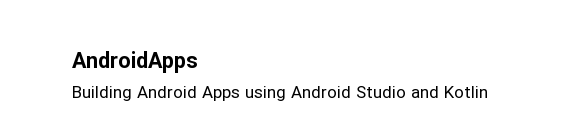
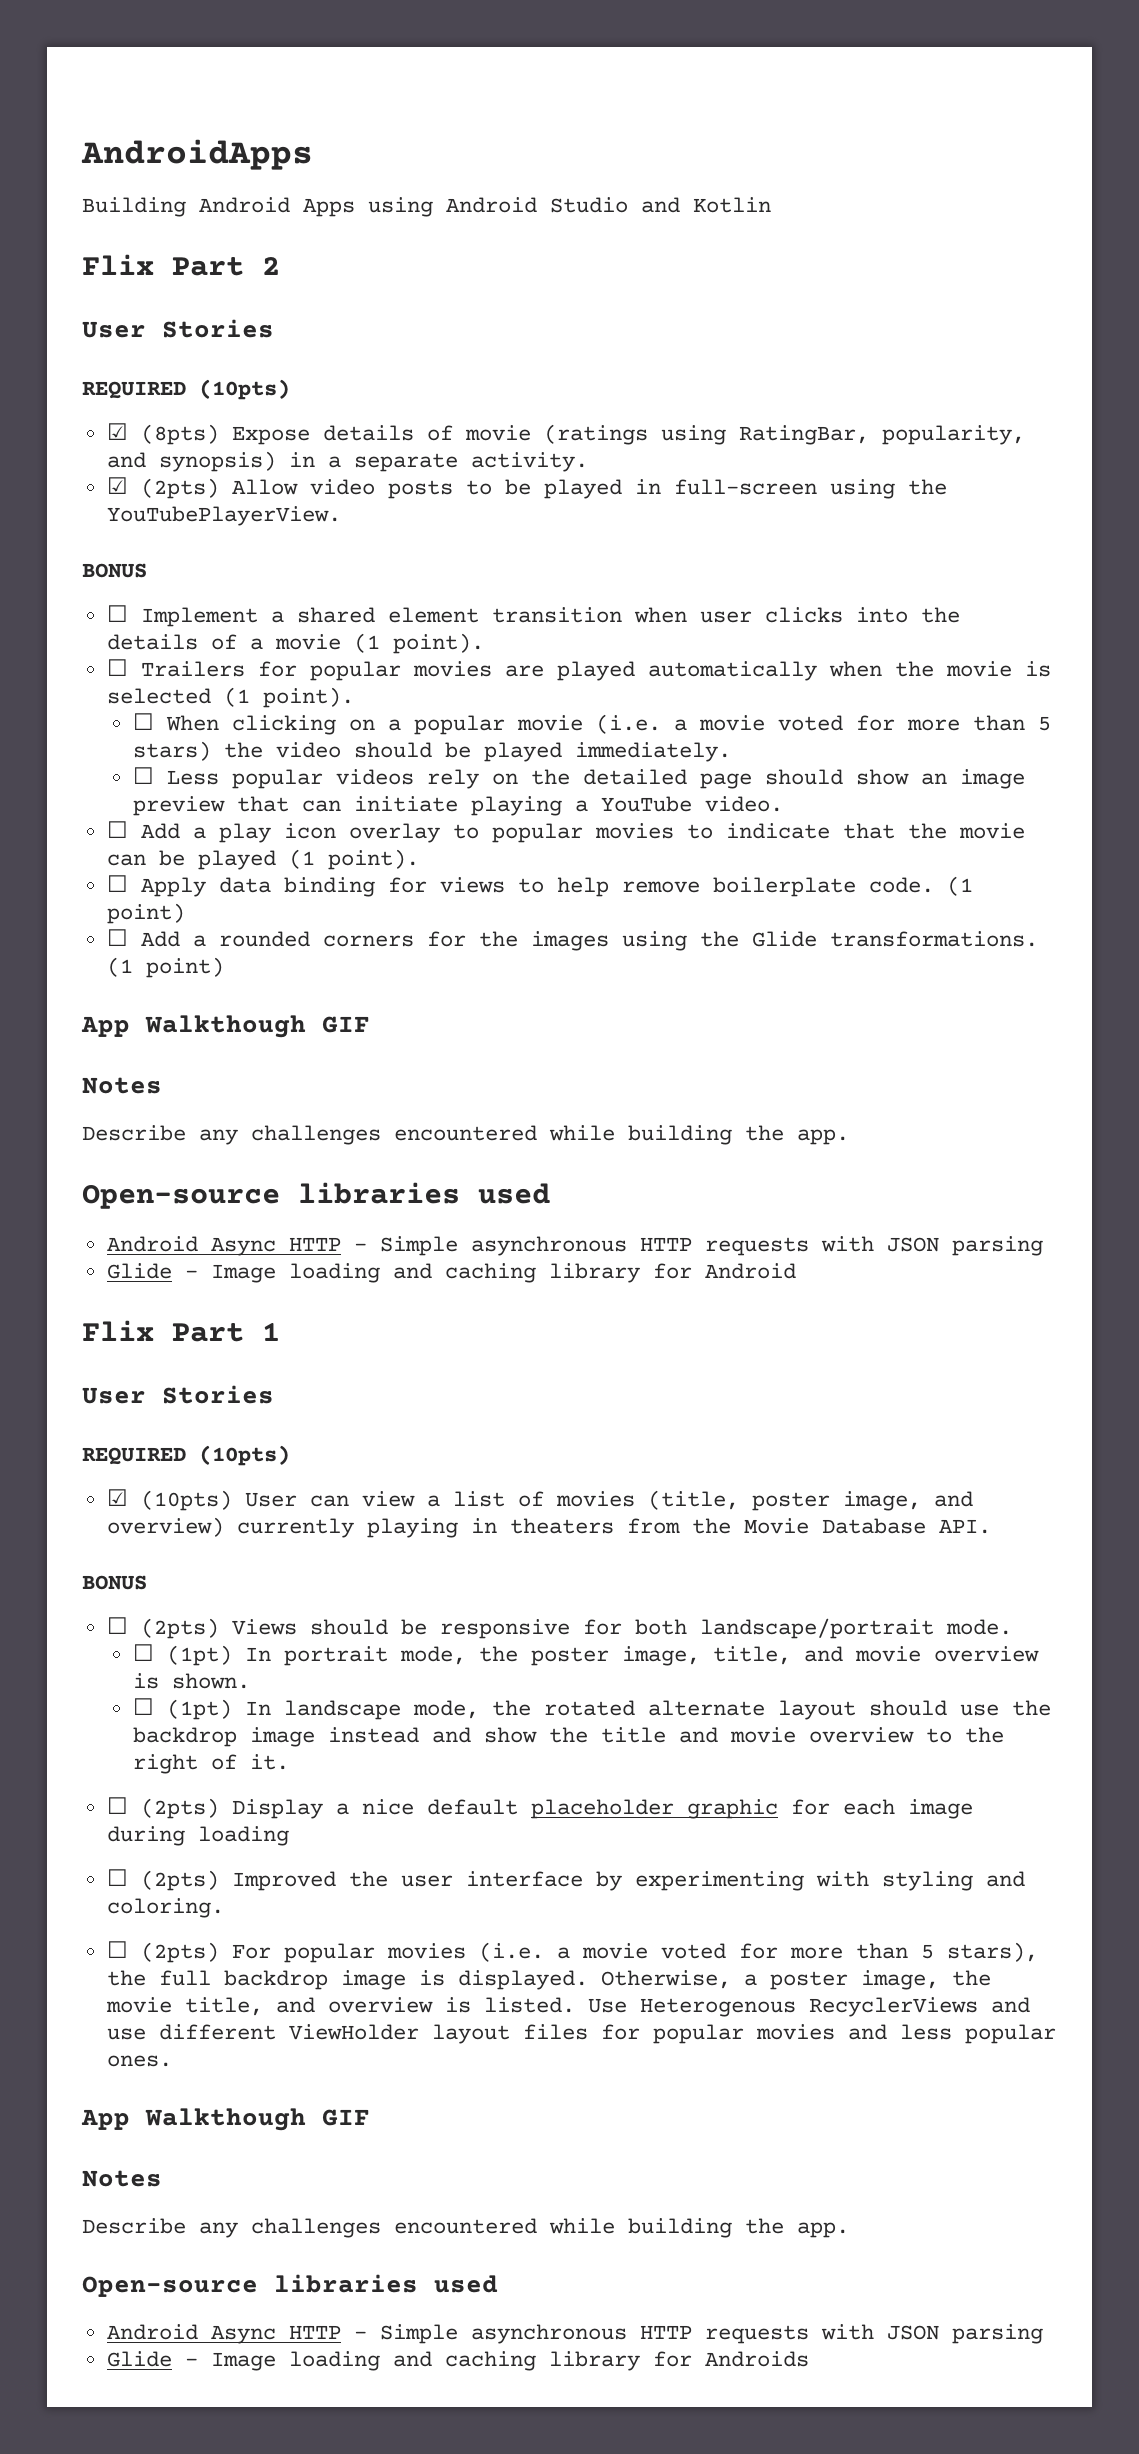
(488, 92) none -> [82,254,280,276] [82,319,274,338] [82,379,290,400] [106,423,1025,445] [106,451,588,472] [106,477,947,499] [106,506,341,526] [82,563,147,578] [106,605,960,627] [106,633,484,654] [106,659,1051,681] [106,687,354,708] [133,713,1052,735] [133,741,732,762] [133,767,1026,789] [133,796,784,816] [106,821,1025,843] [106,849,419,870] [106,875,973,897] [106,903,185,924] [106,929,1038,951] [106,957,224,978] [81,1015,370,1038] [82,1077,162,1094] [82,1125,849,1145] [82,1182,550,1209] [106,1236,1043,1256] [106,1263,796,1283] [82,1320,280,1342] [82,1385,274,1404] [82,1445,290,1466] [106,1489,973,1511] [106,1517,991,1538] [82,1575,147,1590] [106,1617,1012,1639] [133,1644,1040,1666] [133,1673,251,1689] [133,1698,1052,1720] [133,1727,1005,1747] [133,1754,290,1774] [106,1797,973,1819] [106,1826,289,1846] [106,1869,1025,1891] [106,1898,224,1918] [106,1941,1038,1963] [106,1970,991,1990] [105,1997,1030,2017] [106,2024,1056,2044] [106,2055,172,2067] [81,2108,370,2131] [82,2170,162,2187] [82,2218,849,2238] [82,2274,498,2297] [106,2324,1043,2344] [106,2351,809,2371] // Flix Part 2 // User Stories // REQUIRED (10pts) // ☑ (8pts) Expose details of movie (ratings using RatingBar, popularity, and synopsis) in a separate activity. // ☑ (2pts) Allow video posts to be played in full-screen using the YouTubePlayerView. // BONUS // ☐ Implement a shared element transition when user clicks into the details of a movie (1 point). // ☐ Trailers for popular movies are played automatically when the movie is selected (1 point). // ☐ When clicking on a popular movie (i.e. a movie voted for more than 5 stars) the video should be played immediately. // ☐ Less popular videos rely on the detailed page should show an image preview that can initiate playing a YouTube video. // ☐ Add a play icon overlay to popular movies to indicate that the movie can be played (1 point). // ☐ Apply data binding for views to help remove boilerplate code. (1 point) // ☐ Add a rounded corners for the images using the Glide transformations. (1 point) // App Walkthough GIF // Notes // Describe any challenges encountered while building the app. // Open-source libraries used // Android Async HTTP - Simple asynchronous HTTP requests with JSON parsing // Glide - Image loading and caching library for Android // Flix Part 1 // User Stories // REQUIRED (10pts) // ☑ (10pts) User can view a list of movies (title, poster image, and overview) currently playing in theaters from the Movie Database API. // BONUS // ☐ (2pts) Views should be responsive for both landscape/portrait mode. // ☐ (1pt) In portrait mode, the poster image, title, and movie overview is shown. // ☐ (1pt) In landscape mode, the rotated alternate layout should use the backdrop image instead and show the title and movie overview to the right of it. // ☐ (2pts) Display a nice default placeholder graphic for each image during loading // ☐ (2pts) Improved the user interface by experimenting with styling and coloring. // ☐ (2pts) For popular movies (i.e. a movie voted for more than 5 stars), the full backdrop image is displayed. Otherwise, a poster image, the movie title, and overview is listed. Use Heterogenous RecyclerViews and use different ViewHolder layout files for popular movies and less popular ones. // App Walkthough GIF // Notes // Describe any challenges encountered while building the app. // Open-source libraries used // Android Async HTTP - Simple asynchronous HTTP requests with JSON parsing // Glide - Image loading and caching library for Androids

